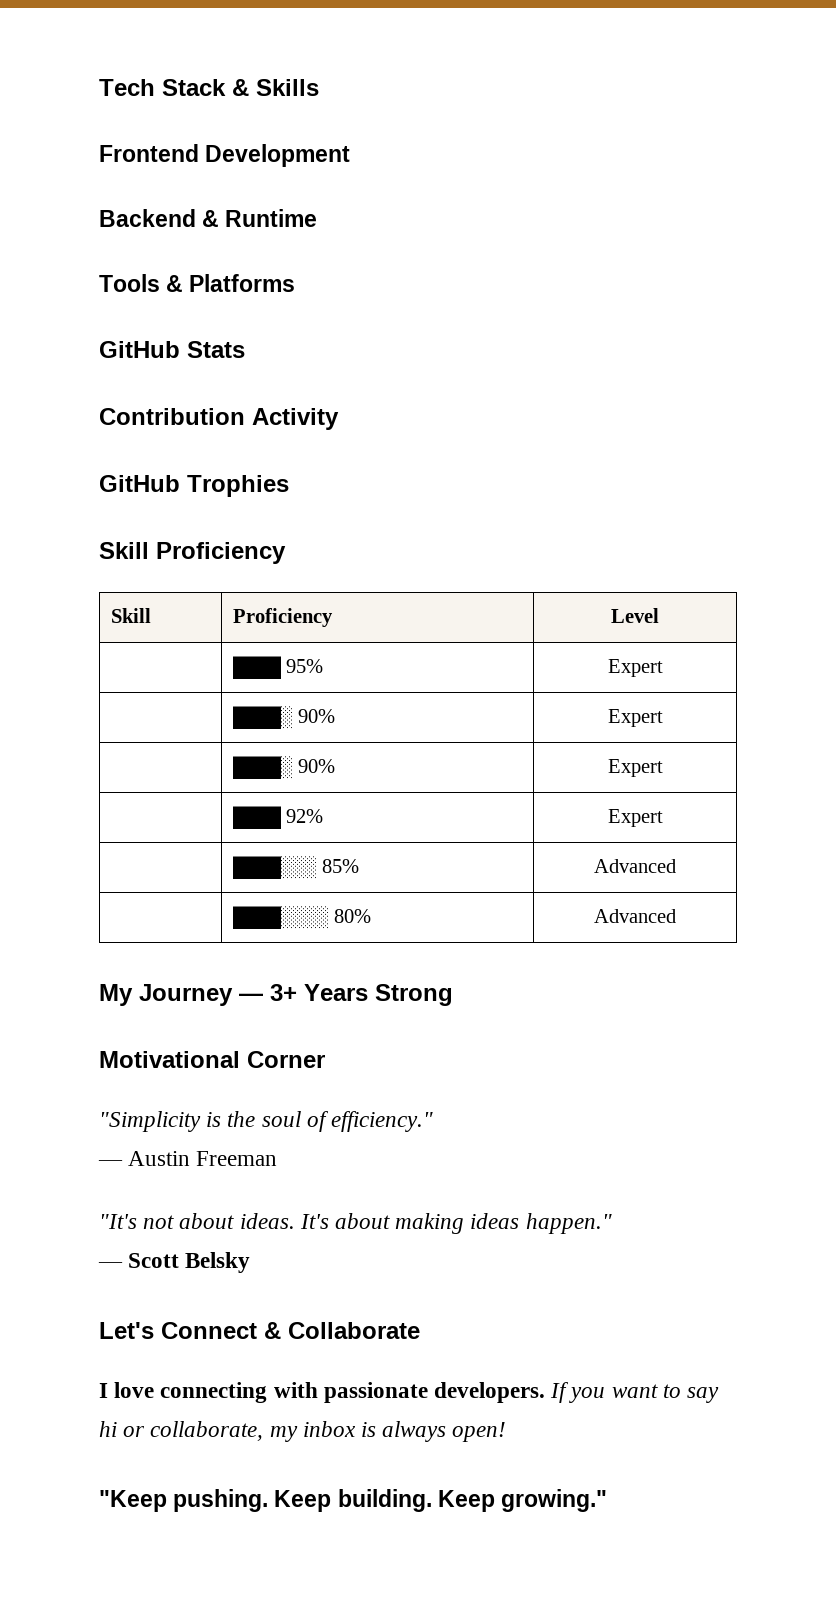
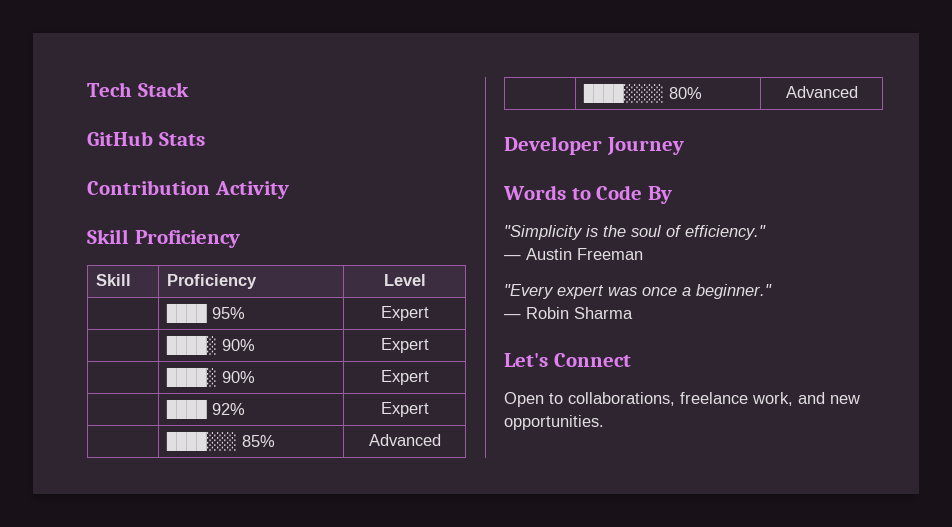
[232,79,319,96] [99,144,351,167] [99,209,318,227] [99,274,296,292] & Skills // Frontend Development // Backend & Runtime // Tools & Platforms -> (189, 89) none
[99,475,289,497] // GitHub Trophies -> (289, 190) none
[99,984,133,1006] My -> [504,136,602,155] Developer
[239,984,453,1006] [99,1051,325,1068] — 3+ Years Strong // Motivational Corner -> [503,185,673,204] // Words to Code By
[99,1213,612,1234] [98,1252,251,1273] "It's not about ideas. It's about making ideas happen." // — Scott Belsky -> [504,284,772,299] [504,307,633,319] "Every expert was once a beginner." // — Robin Sharma
[264,1322,420,1339] [99,1382,720,1403] [99,1421,507,1442] [99,1489,608,1512] & Collaborate // I love connecting with passionate developers. If you want to say hi or collaborate, my inbox is always open! // "Keep pushing. Keep building. Keep growing." -> [504,392,860,407] [504,415,604,430] // Open to collaborations, freelance work, and new opportunities.

